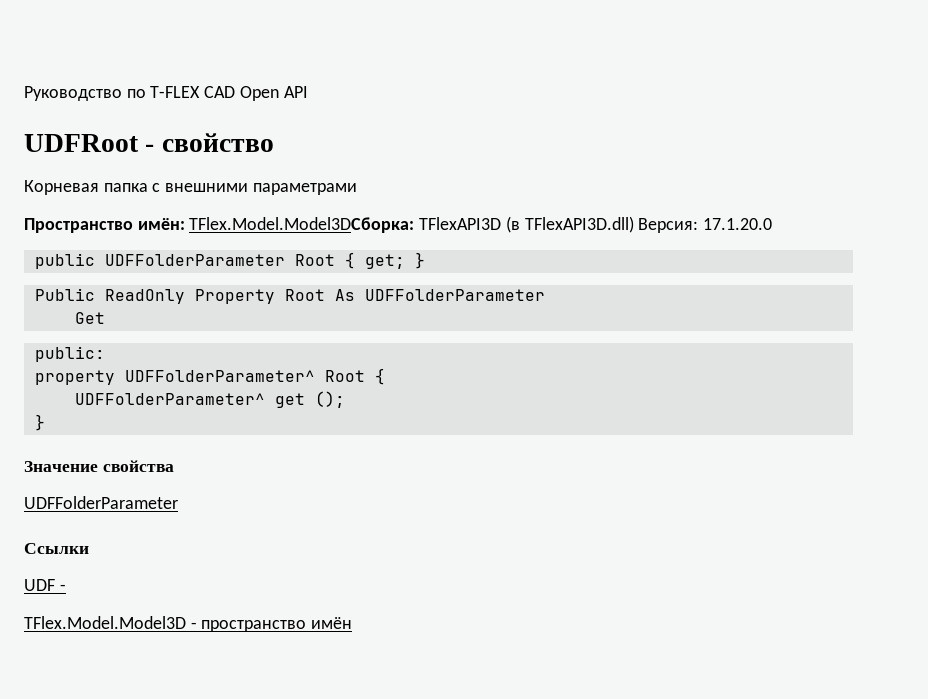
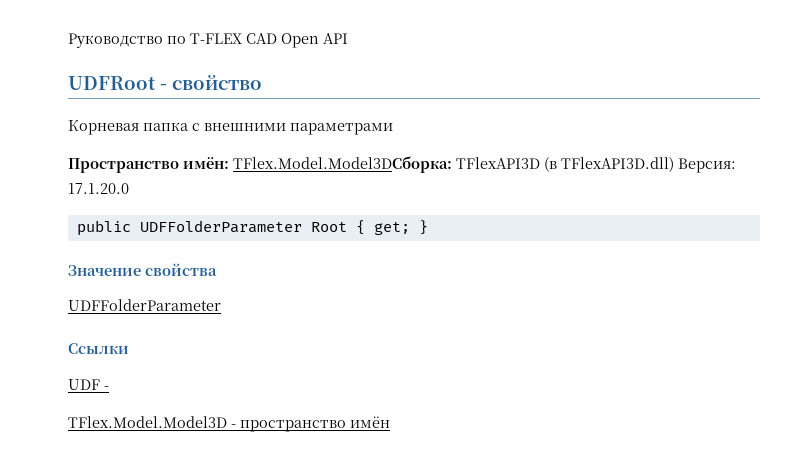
[34,288,545,304] [74,312,105,324] [34,346,105,362] [34,368,385,385] [74,391,345,408] [34,414,45,431] // Public ReadOnly Property Root As UDFFolderParameter // Get // public: // property UDFFolderParameter^ Root { // UDFFolderParameter^ get (); // } -> (428, 227) none

